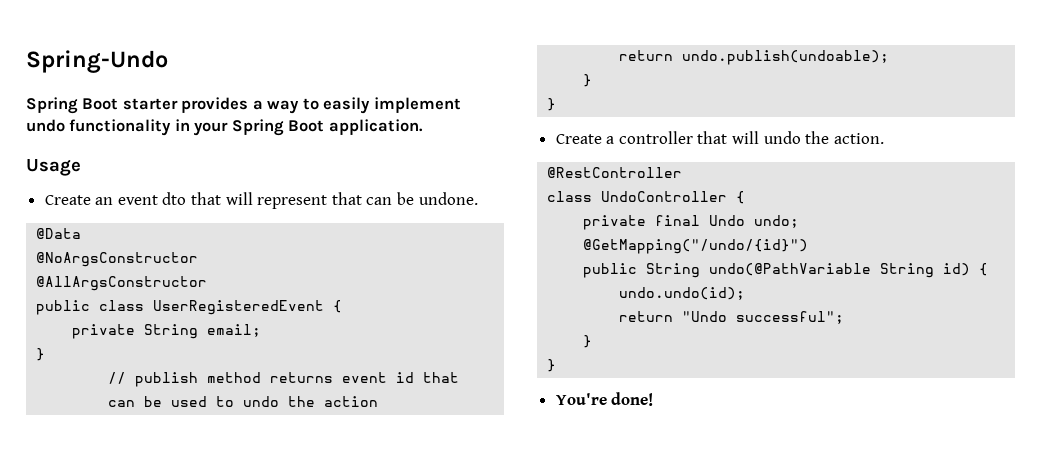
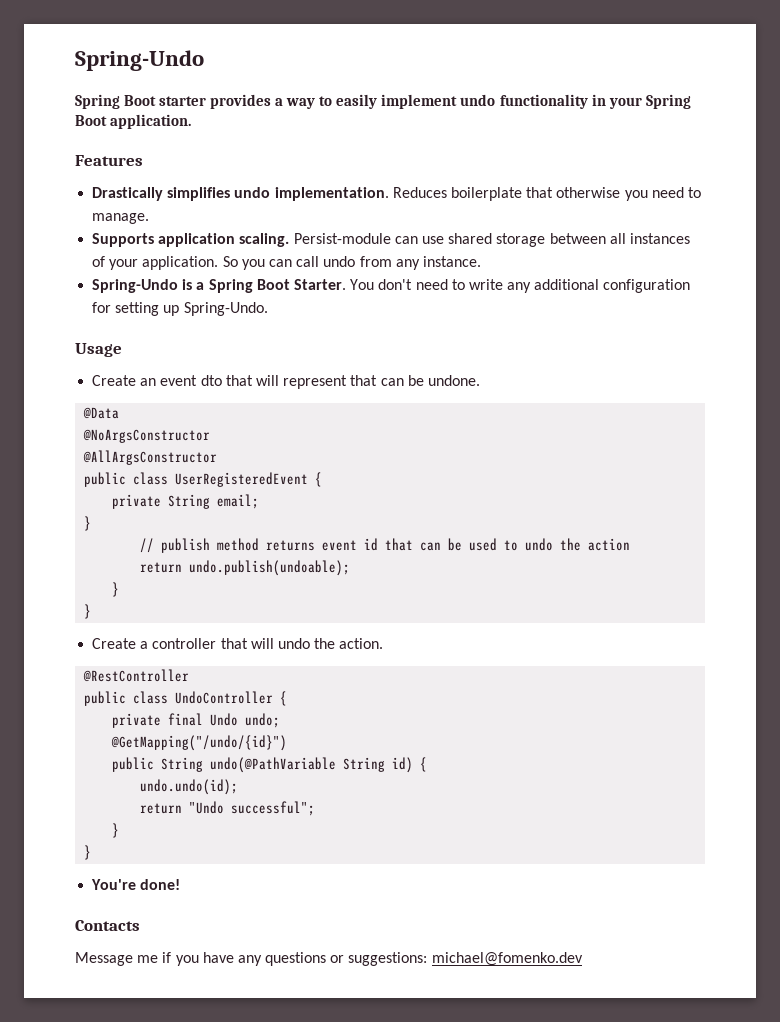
(423, 127) none -> [75,155,143,166] [92,187,701,201] [92,213,150,224] [92,233,690,247] [92,256,481,270] [92,279,691,293] [92,302,268,316] // Features // Drastically simplifies undo implementation. Reduces boilerplate that otherwise you need to manage. // Supports application scaling. Persist-module can use shared storage between all instances of your application. So you can call undo from any instance. // Spring-Undo is a Spring Boot Starter. You don't need to write any additional configuration for setting up Spring-Undo.
(683, 172) none -> [84,691,127,706] public
(654, 399) none -> [75,920,140,931] [75,952,583,966] // Contacts // Message me if you have any questions or suggestions: michael@fomenko.dev

